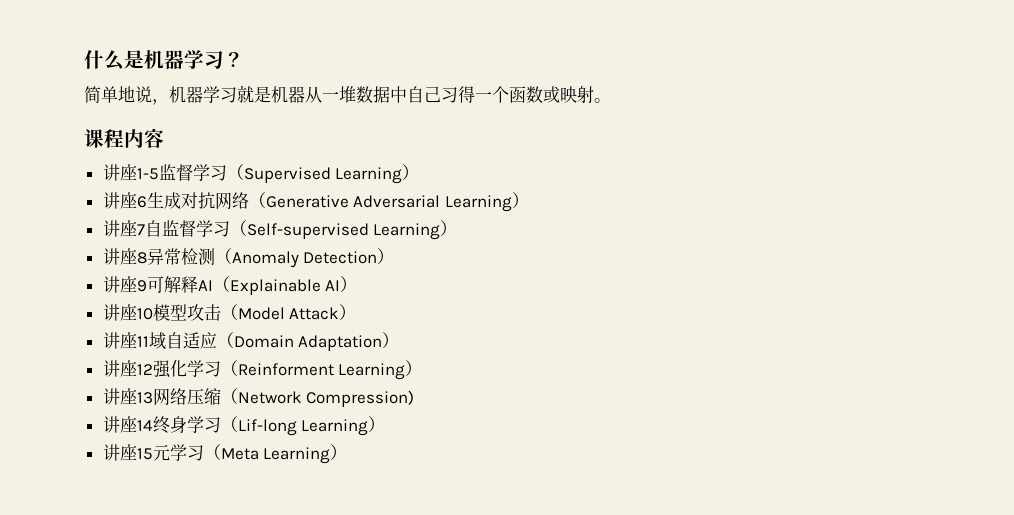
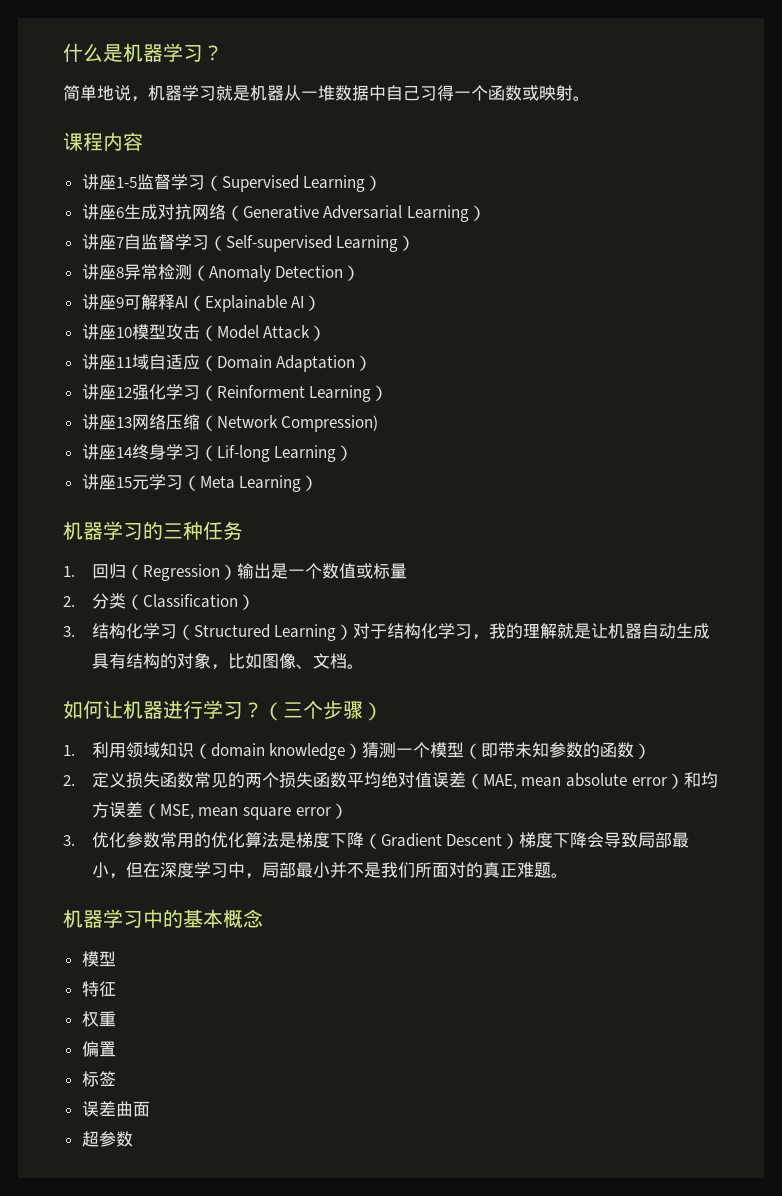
(348, 452) none -> [63,521,243,540] [63,563,407,581] [63,593,255,610] [63,623,711,641] [91,652,364,670] [63,700,383,721] [63,742,652,760] [63,772,718,789] [91,802,348,820] [63,832,690,849] [91,862,568,879] [63,909,263,928] [81,951,116,967] [81,981,116,997] [81,1011,116,1027] [81,1041,116,1057] [81,1071,116,1087] [81,1101,150,1117] [81,1131,133,1147] // 机器学习的三种任务 // 1.回归（Regression）输出是一个数值或标量 // 2.分类（Classification） // 3.结构化学习（Structured Learning）对于结构化学习，我的理解就是让机器自动生成具有结构的对象，比如图像、文档。 // 如何让机器进行学习？（三个步骤） // 1.利用领域知识（domain knowledge）猜测一个模型（即带未知参数的函数） // 2.定义损失函数常见的两个损失函数平均绝对值误差（MAE, mean absolute error）和均方误差（MSE, mean square error） // 3.优化参数常用的优化算法是梯度下降（Gradient Descent）梯度下降会导致局部最小，但在深度学习中，局部最小并不是我们所面对的真正难题。 // 机器学习中的基本概念 // 模型 // 特征 // 权重 // 偏置 // 标签 // 误差曲面 // 超参数

